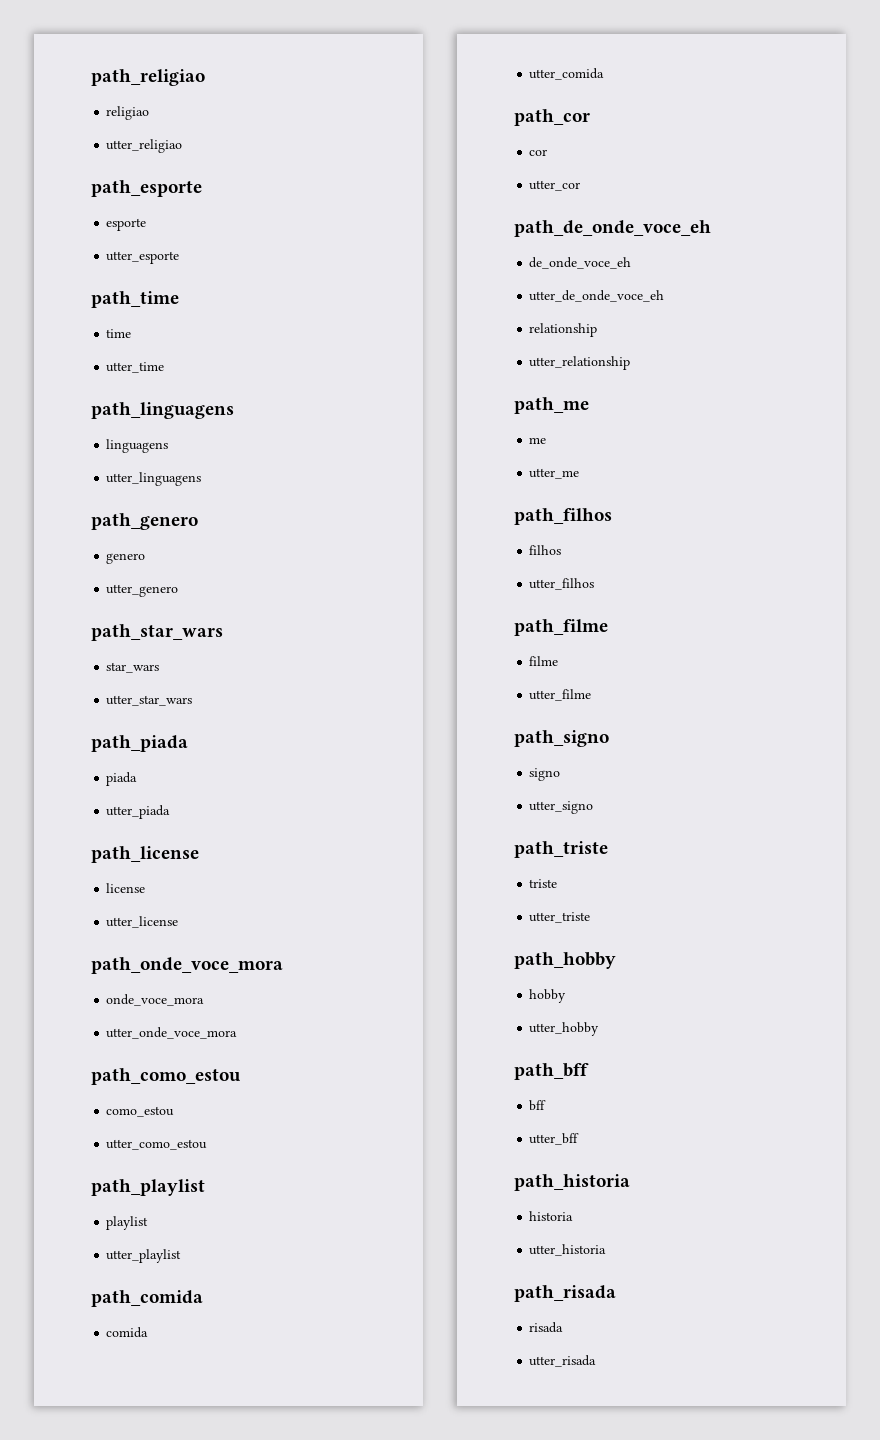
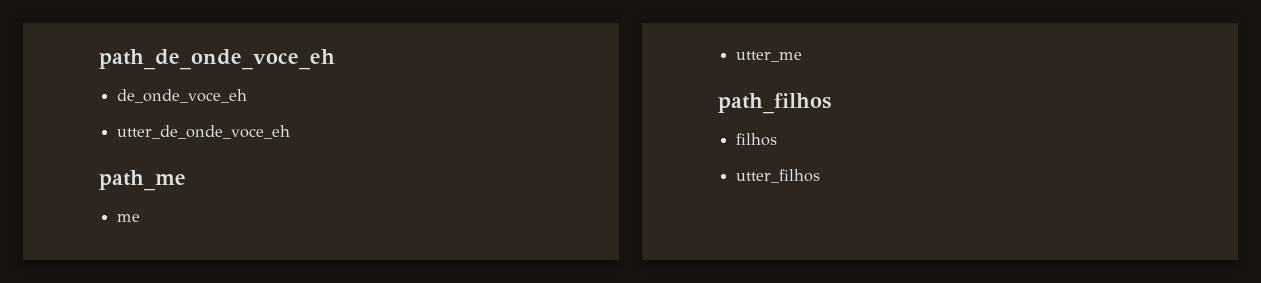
[91,69,205,86] [106,106,150,120] [106,139,183,153] [91,180,202,197] [106,218,147,231] [106,251,180,264] [91,291,179,308] [106,329,132,338] [106,362,165,373] [91,402,234,419] [106,439,169,453] [106,472,202,486] [91,513,198,530] [106,553,146,564] [106,584,179,597] [91,624,223,641] [106,662,160,673] [106,695,193,706] [91,735,188,752] [106,772,138,786] [106,805,171,819] [91,846,199,863] [106,883,146,893] [106,916,179,928] [91,957,283,974] [106,994,205,1006] [106,1027,238,1039] [91,1068,240,1085] [106,1106,175,1117] [106,1139,208,1150] [91,1179,205,1196] [106,1216,149,1230] [106,1249,182,1263] [91,1290,203,1307] [106,1327,149,1338] [529,68,605,80] [514,109,590,126] [529,149,548,156] [529,180,581,191] path_religiao // religiao // utter_religiao // path_esporte // esporte // utter_esporte // path_time // time // utter_time // path_linguagens // linguagens // utter_linguagens // path_genero // genero // utter_genero // path_star_wars // star_wars // utter_star_wars // path_piada // piada // utter_piada // path_license // license // utter_license // path_onde_voce_mora // onde_voce_mora // utter_onde_voce_mora // path_como_estou // como_estou // utter_como_estou // path_playlist // playlist // utter_playlist // path_comida // comida // utter_comida // path_cor // cor // utter_cor // -> (99, 59) none
[529,323,598,337] [529,356,631,370] // relationship // utter_relationship -> (291, 132) none
[514,619,608,636] [529,656,559,666] [529,689,592,701] [514,730,609,747] [529,768,561,781] [529,801,594,814] [514,841,608,858] [529,879,558,888] [529,912,591,923] [514,952,616,969] [529,989,567,1003] [529,1022,600,1036] [514,1063,589,1080] [529,1100,547,1111] [529,1133,580,1145] [514,1174,630,1191] [529,1211,574,1221] [529,1244,607,1256] [514,1285,616,1302] [529,1322,564,1333] [529,1355,597,1367] // path_filme // filme // utter_filme // path_signo // signo // utter_signo // path_triste // triste // utter_triste // path_hobby // hobby // utter_hobby // path_bff // bff // utter_bff // path_historia // historia // utter_historia // path_risada // risada // utter_risada -> (821, 176) none

